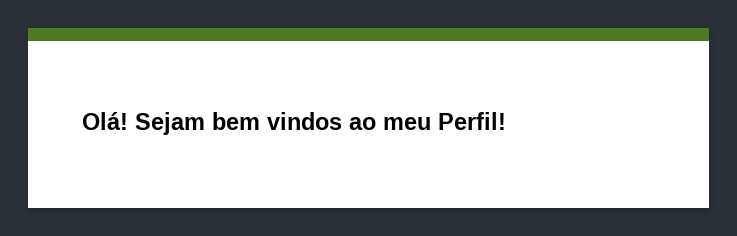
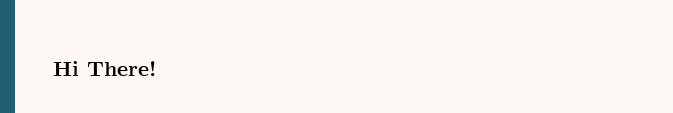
[82,112,506,135] Olá! Sejam bem vindos ao meu Perfil! -> [53,61,156,76] Hi There!

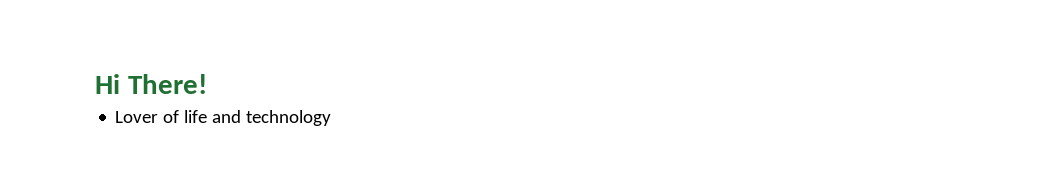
(156, 68) none -> [115,110,332,126] // Lover of life and technology

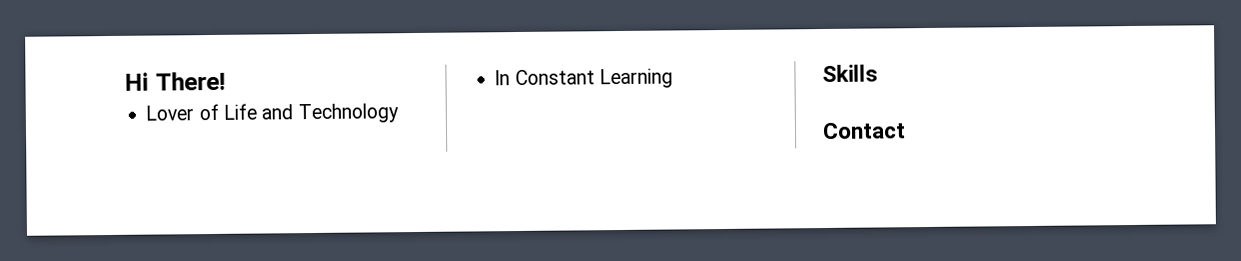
[184,110,332,126] life and technology -> [222,103,399,124] [494,68,673,89] [822,64,878,83] [822,122,906,140] Life and Technology // In Constant Learning // Skills // Contact

